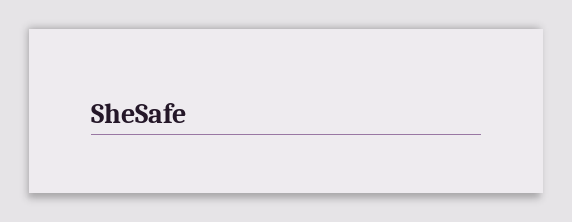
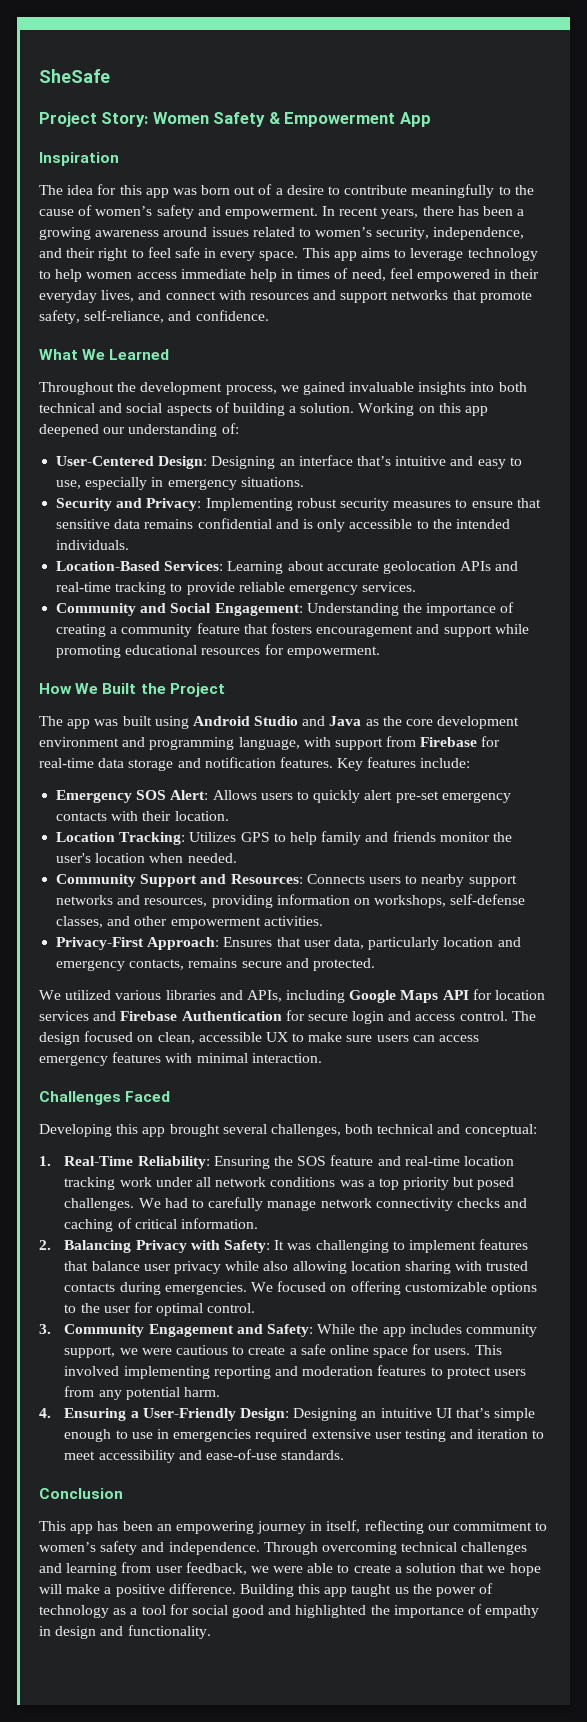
(186, 113) none -> [39,112,431,127] [39,152,119,166] [39,184,534,198] [39,205,525,219] [39,227,525,240] [39,247,538,261] [39,268,540,282] [39,290,532,303] [39,310,269,324] [39,349,170,360] [39,382,527,395] [39,402,489,416] [39,423,239,437] [56,455,522,469] [56,477,304,490] [56,498,541,511] [56,518,510,532] [56,540,130,550] [56,561,519,574] [56,582,417,595] [56,602,515,616] [56,623,529,637] [56,644,380,658] [39,683,225,697] [39,716,520,729] [39,736,501,750] [39,757,471,771] [56,790,511,803] [56,811,229,821] [56,831,512,845] [56,853,237,863] [56,874,517,887] [56,894,526,908] [56,916,323,929] [56,937,521,950] [56,958,375,971] [39,989,546,1003] [39,1010,536,1024] [39,1031,480,1045] [39,1052,322,1066] [39,1091,171,1105] [39,1124,537,1137] [39,1155,514,1169] [64,1177,515,1190] [64,1197,528,1211] [64,1218,258,1232] [39,1239,529,1253] [64,1261,529,1274] [64,1281,537,1295] [64,1302,256,1316] [39,1324,537,1337] [64,1344,502,1358] [64,1365,526,1379] [64,1386,220,1400] [39,1408,536,1421] [64,1429,545,1442] [64,1449,345,1463] [39,1488,123,1499] [39,1520,548,1534] [39,1541,528,1555] [39,1562,541,1576] [39,1583,494,1597] [39,1604,540,1618] [39,1625,211,1639] // Project Story: Women Safety & Empowerment App // Inspiration // The idea for this app was born out of a desire to contribute meaningfully to the cause of women’s safety and empowerment. In recent years, there has been a growing awareness around issues related to women’s security, independence, and their right to feel safe in every space. This app aims to leverage technology to help women access immediate help in times of need, feel empowered in their everyday lives, and connect with resources and support networks that promote safety, self-reliance, and confidence. // What We Learned // Throughout the development process, we gained invaluable insights into both technical and social aspects of building a solution. Working on this app deepened our understanding of: // User-Centered Design: Designing an interface that’s intuitive and easy to use, especially in emergency situations. // Security and Privacy: Implementing robust security measures to ensure that sensitive data remains confidential and is only accessible to the intended individuals. // Location-Based Services: Learning about accurate geolocation APIs and real-time tracking to provide reliable emergency services. // Community and Social Engagement: Understanding the importance of creating a community feature that fosters encouragement and support while promoting educational resources for empowerment. // How We Built the Project // The app was built using Android Studio and Java as the core development environment and programming language, with support from Firebase for real-time data storage and notification features. Key features include: // Emergency SOS Alert: Allows users to quickly alert pre-set emergency contacts with their location. // Location Tracking: Utilizes GPS to help family and friends monitor the user's location when needed. // Community Support and Resources: Connects users to nearby support networks and resources, providing information on workshops, self-defense classes, and other empowerment activities. // Privacy-First Approach: Ensures that user data, particularly location and emergency contacts, remains secure and protected. // We utilized various libraries and APIs, including Google Maps API for location services and Firebase Authentication for secure login and access control. The design focused on clean, accessible UX to make sure users can access emergency features with minimal interaction. // Challenges Faced // Developing this app brought several challenges, both technical and conceptual: // 1. Real-Time Reliability: Ensuring the SOS feature and real-time location tracking work under all network conditions was a top priority but posed challenges. We had to carefully manage network connectivity checks and caching of critical information. // 2. Balancing Privacy with Safety: It was challenging to implement features that balance user privacy while also allowing location sharing with trusted contacts during emergencies. We focused on offering customizable options to the user for optimal control. // 3. Community Engagement and Safety: While the app includes community support, we were cautious to create a safe online space for users. This involved implementing reporting and moderation features to protect users from any potential harm. // 4. Ensuring a User-Friendly Design: Designing an intuitive UI that’s simple enough to use in emergencies required extensive user testing and iteration to meet accessibility and ease-of-use standards. // Conclusion // This app has been an empowering journey in itself, reflecting our commitment to women’s safety and independence. Through overcoming technical challenges and learning from user feedback, we were able to create a solution that we hope will make a positive difference. Building this app taught us the power of technology as a tool for social good and highlighted the importance of empathy in design and functionality.

